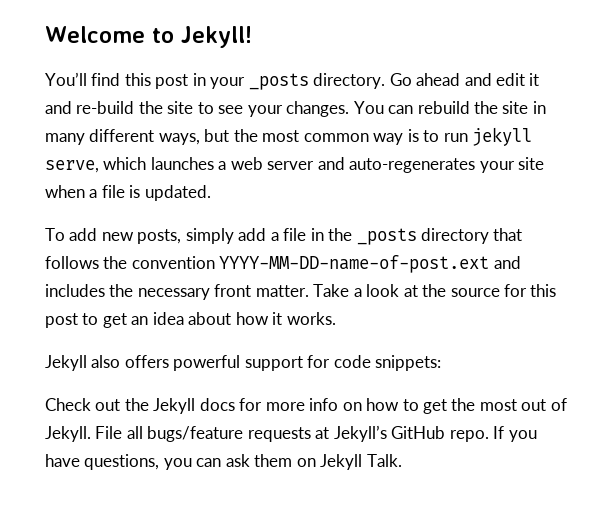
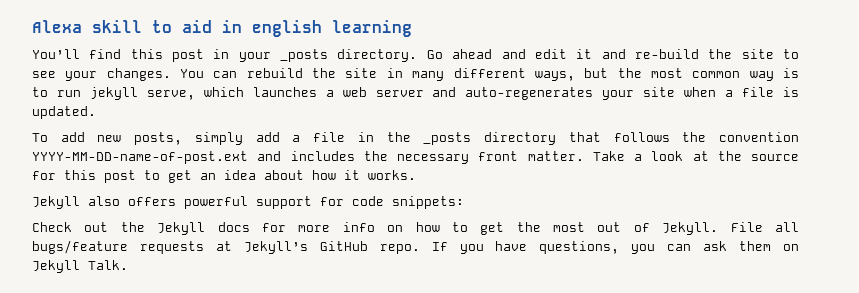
[45,26,252,48] Welcome to Jekyll! -> [32,20,412,37] Alexa skill to aid in english learning

